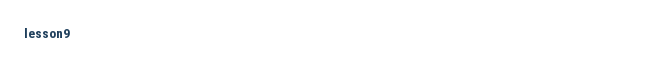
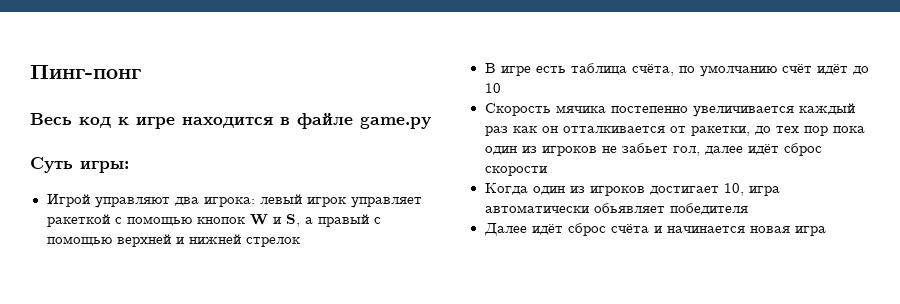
[24,28,70,38] lesson9 -> [30,65,141,79] [30,113,431,129] [30,157,129,173] [46,194,422,208] [46,214,381,227] [46,234,301,247] [484,63,869,77] [484,83,501,93] [484,103,855,117] [484,126,865,136] [484,143,822,156] [484,166,547,176] [484,183,780,196] [484,203,748,215] [483,223,826,236] Пинг-понг // Весь код к игре находится в файле game.py // Суть игры: // Игрой управляют два игрока: левый игрок управляет ракеткой с помощью кнопок W и S, а правый с помощью верхней и нижней стрелок // В игре есть таблица счёта, по умолчанию счёт идёт до 10 // Скорость мячика постепенно увеличивается каждый раз как он отталкивается от ракетки, до тех пор пока один из игроков не забьет гол, далее идёт сброс скорости // Когда один из игроков достигает 10, игра автоматически обьявляет победителя // Далее идёт сброс счёта и начинается новая игра

